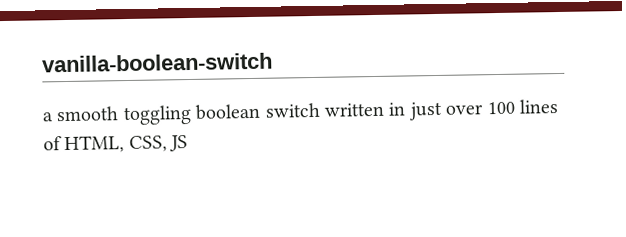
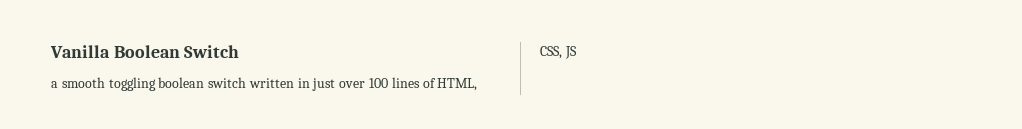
[41,52,273,73] vanilla-boolean-switch -> [50,45,240,58] Vanilla Boolean Switch

